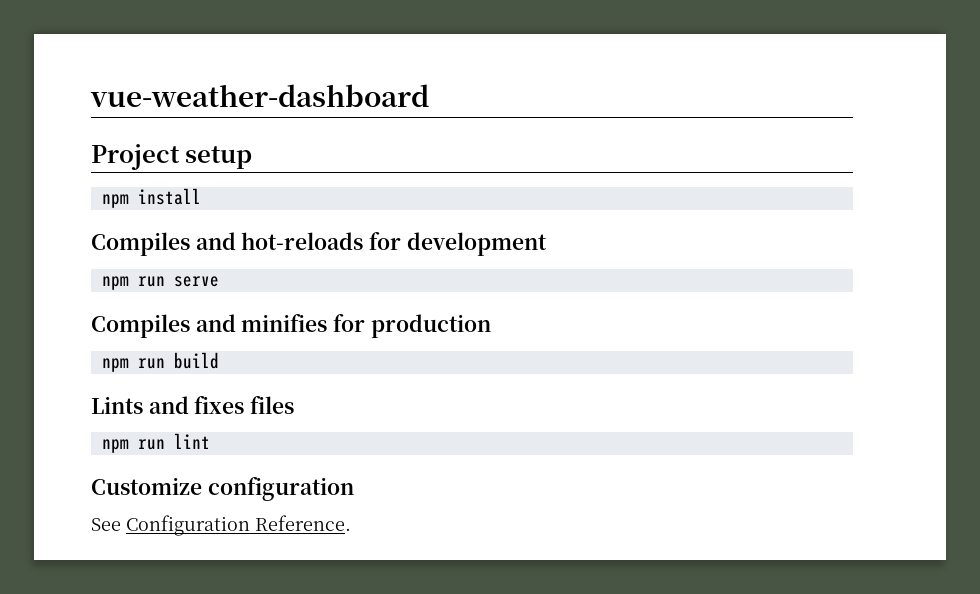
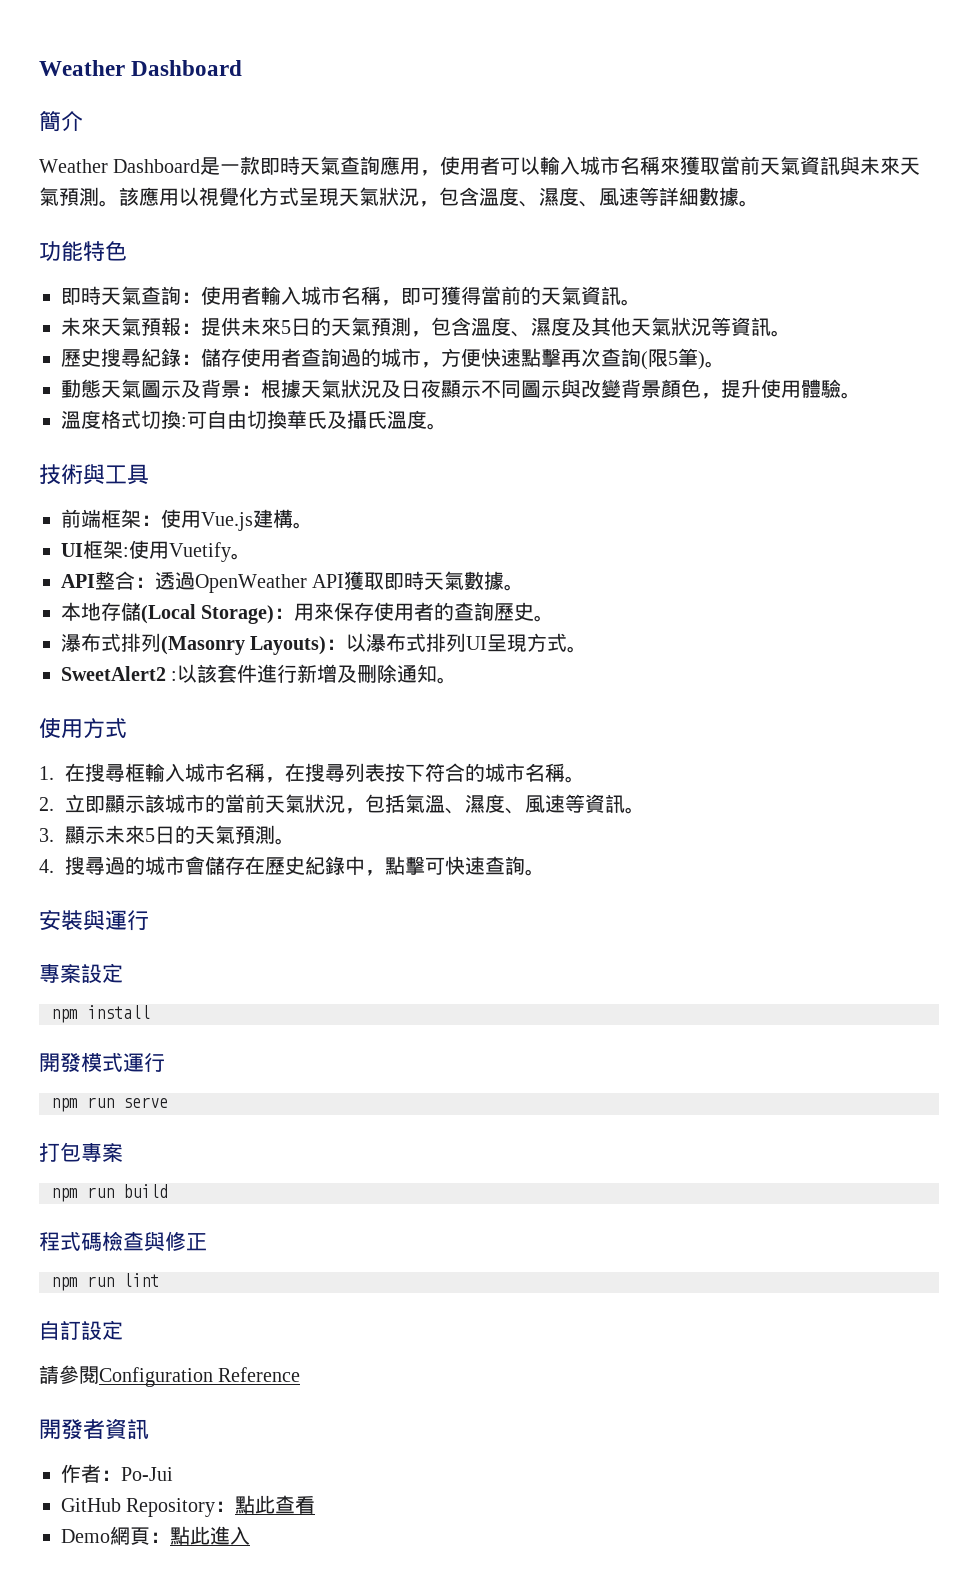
[90,84,429,107] [91,144,253,170] [101,188,201,208] [91,232,547,256] [101,276,219,290] [91,314,491,338] vue-weather-dashboard // Project setup // npm install // Compiles and hot-reloads for development // npm run serve // Compiles and minifies for production -> [39,60,243,76] [39,111,83,132] [39,156,921,176] [39,187,759,207] [39,241,127,261] [61,286,641,306] [61,317,791,337] [61,348,725,370] [61,379,861,399] [61,410,447,430] [39,464,149,485] [61,509,313,531] [61,540,251,562] [61,571,525,593] [61,602,555,624] [61,633,588,655] [61,664,458,684] [39,718,127,738] [39,763,586,783] [39,794,646,814] [39,825,296,845] [39,856,546,876] [39,910,149,931] [39,963,123,983] [51,1005,150,1023] [39,1053,165,1073] [51,1097,168,1112] [39,1142,123,1162] Weather Dashboard // 簡介 // Weather Dashboard是一款即時天氣查詢應用，使用者可以輸入城市名稱來獲取當前天氣資訊與未來天氣預測。該應用以視覺化方式呈現天氣狀況，包含溫度、濕度、風速等詳細數據。 // 功能特色 // 即時天氣查詢：使用者輸入城市名稱，即可獲得當前的天氣資訊。 // 未來天氣預報：提供未來5日的天氣預測，包含溫度、濕度及其他天氣狀況等資訊。 // 歷史搜尋紀錄：儲存使用者查詢過的城市，方便快速點擊再次查詢(限5筆)。 // 動態天氣圖示及背景：根據天氣狀況及日夜顯示不同圖示與改變背景顏色，提升使用體驗。 // 溫度格式切換:可自由切換華氏及攝氏溫度。 // 技術與工具 // 前端框架：使用Vue.js建構。 // UI框架:使用Vuetify。 // API整合：透過OpenWeather API獲取即時天氣數據。 // 本地存儲(Local Storage)：用來保存使用者的查詢歷史。 // 瀑布式排列(Masonry Layouts)：以瀑布式排列UI呈現方式。 // SweetAlert2 :以該套件進行新增及刪除通知。 // 使用方式 // 1.在搜尋框輸入城市名稱，在搜尋列表按下符合的城市名稱。 // 2.立即顯示該城市的當前天氣狀況，包括氣溫、濕度、風速等資訊。 // 3.顯示未來5日的天氣預測。 // 4.搜尋過的城市會儲存在歷史紀錄中，點擊可快速查詢。 // 安裝與運行 // 專案設定 // npm install // 開發模式運行 // npm run serve // 打包專案
[91,396,295,414] Lints and fixes files -> [39,1231,207,1251] 程式碼檢查與修正
[91,477,354,501] [91,515,351,536] Customize configuration // See Configuration Reference. -> [39,1320,123,1340] [39,1365,301,1387] [39,1419,149,1440] [61,1464,173,1483] [61,1495,316,1517] [61,1526,250,1545] 自訂設定 // 請參閱Configuration Reference // 開發者資訊 // 作者：Po-Jui // GitHub Repository：點此查看 // Demo網頁：點此進入

